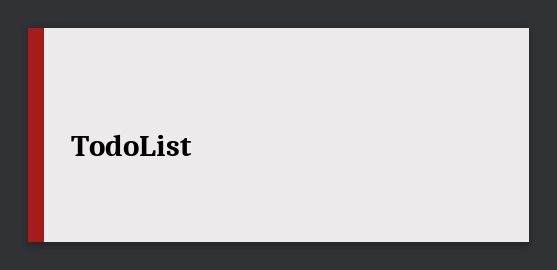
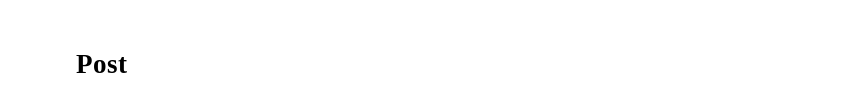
[71,134,192,156] TodoList -> [76,55,127,73] Post

